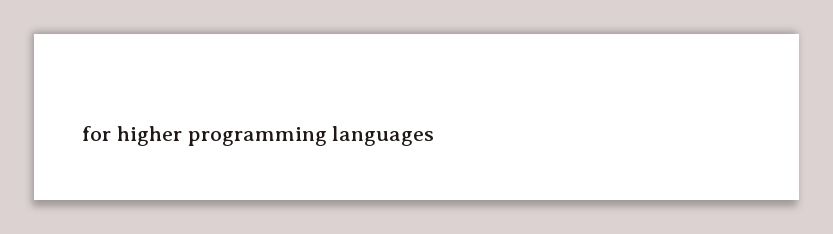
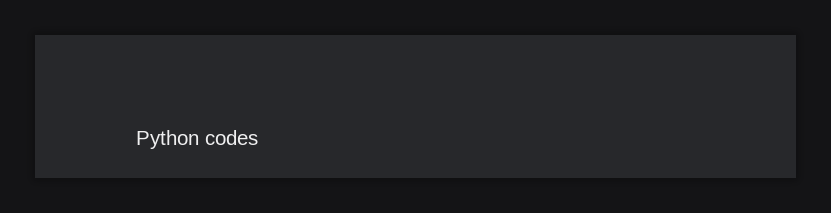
[82,126,435,146] for higher programming languages -> [136,130,258,149] Python codes

